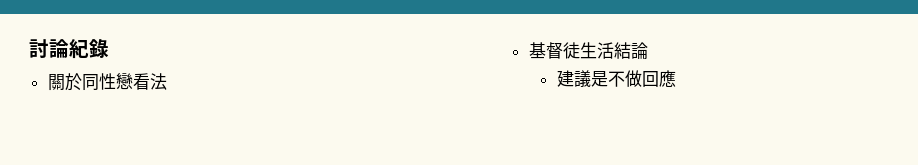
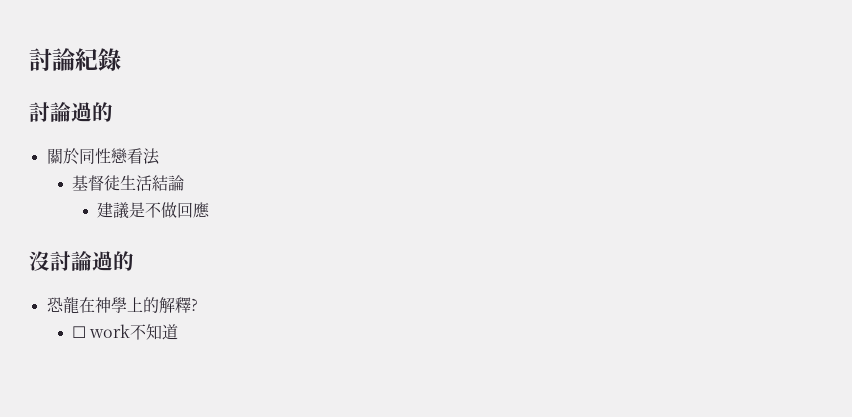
(109, 48) none -> [29,102,113,122] // 討論過的
(676, 78) none -> [29,251,134,271] [46,296,198,313] [71,324,179,340] // 沒討論過的 // 恐龍在神學上的解釋? // ☐ work不知道

